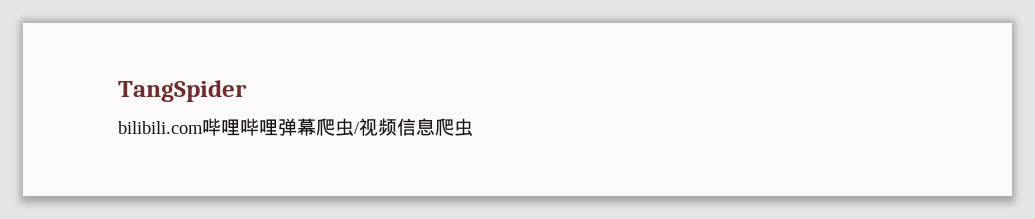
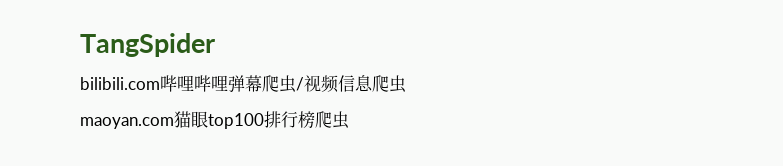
(473, 127) none -> [80,111,349,129] // maoyan.com猫眼top100排行榜爬虫

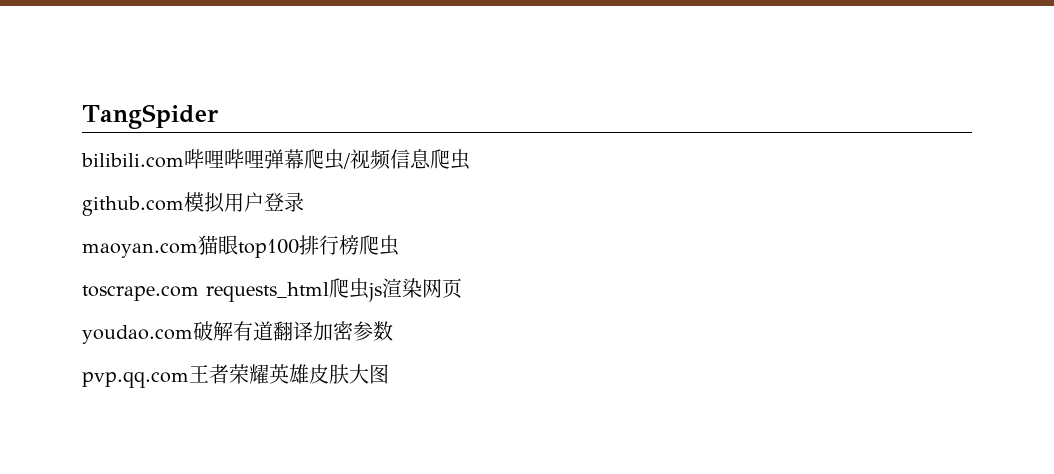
(406, 84) none -> [82,192,304,216] // github.com模拟用户登录
(349, 120) none -> [82,278,462,302] [82,321,393,344] [82,364,389,388] // toscrape.com requests_html爬虫js渲染网页 // youdao.com破解有道翻译加密参数 // pvp.qq.com王者荣耀英雄皮肤大图

